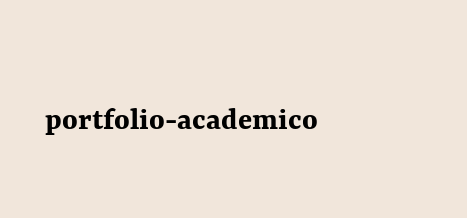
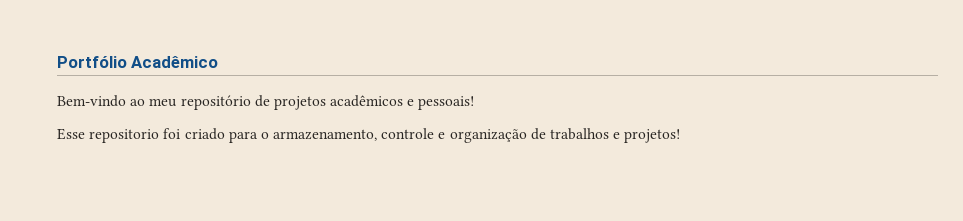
[45,108,318,135] portfolio-academico -> [57,56,219,68] [57,95,475,110] [57,128,681,143] Portfólio Acadêmico // Bem-vindo ao meu repositório de projetos acadêmicos e pessoais! // Esse repositorio foi criado para o armazenamento, controle e organização de trabalhos e projetos!

